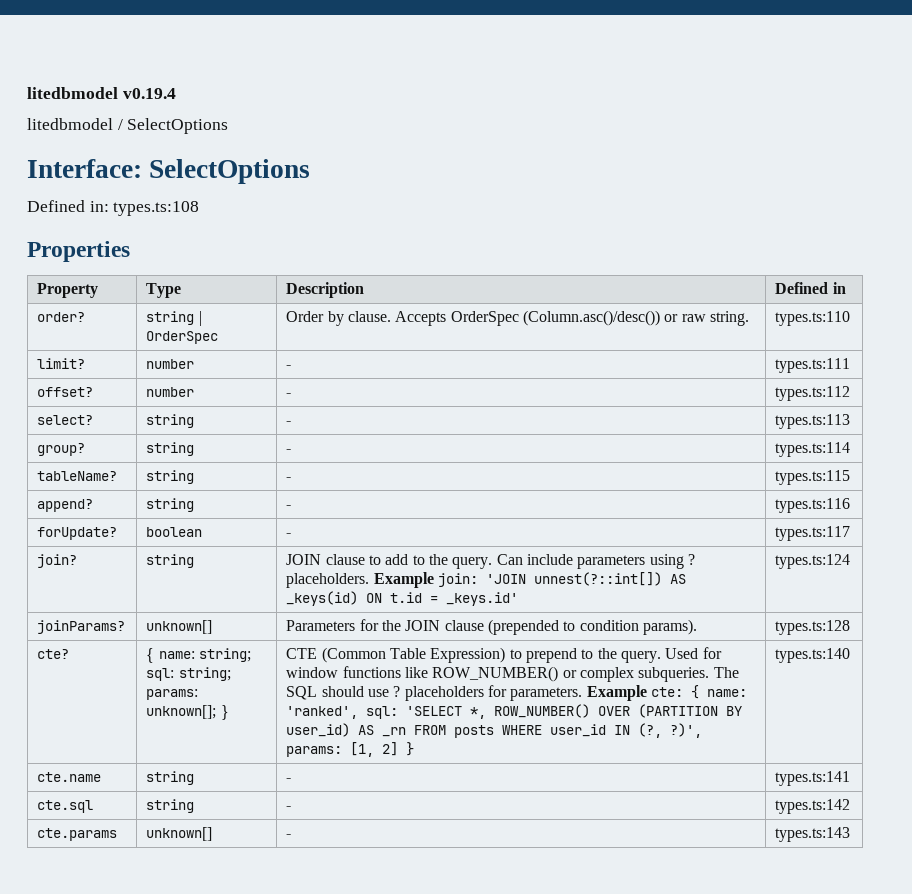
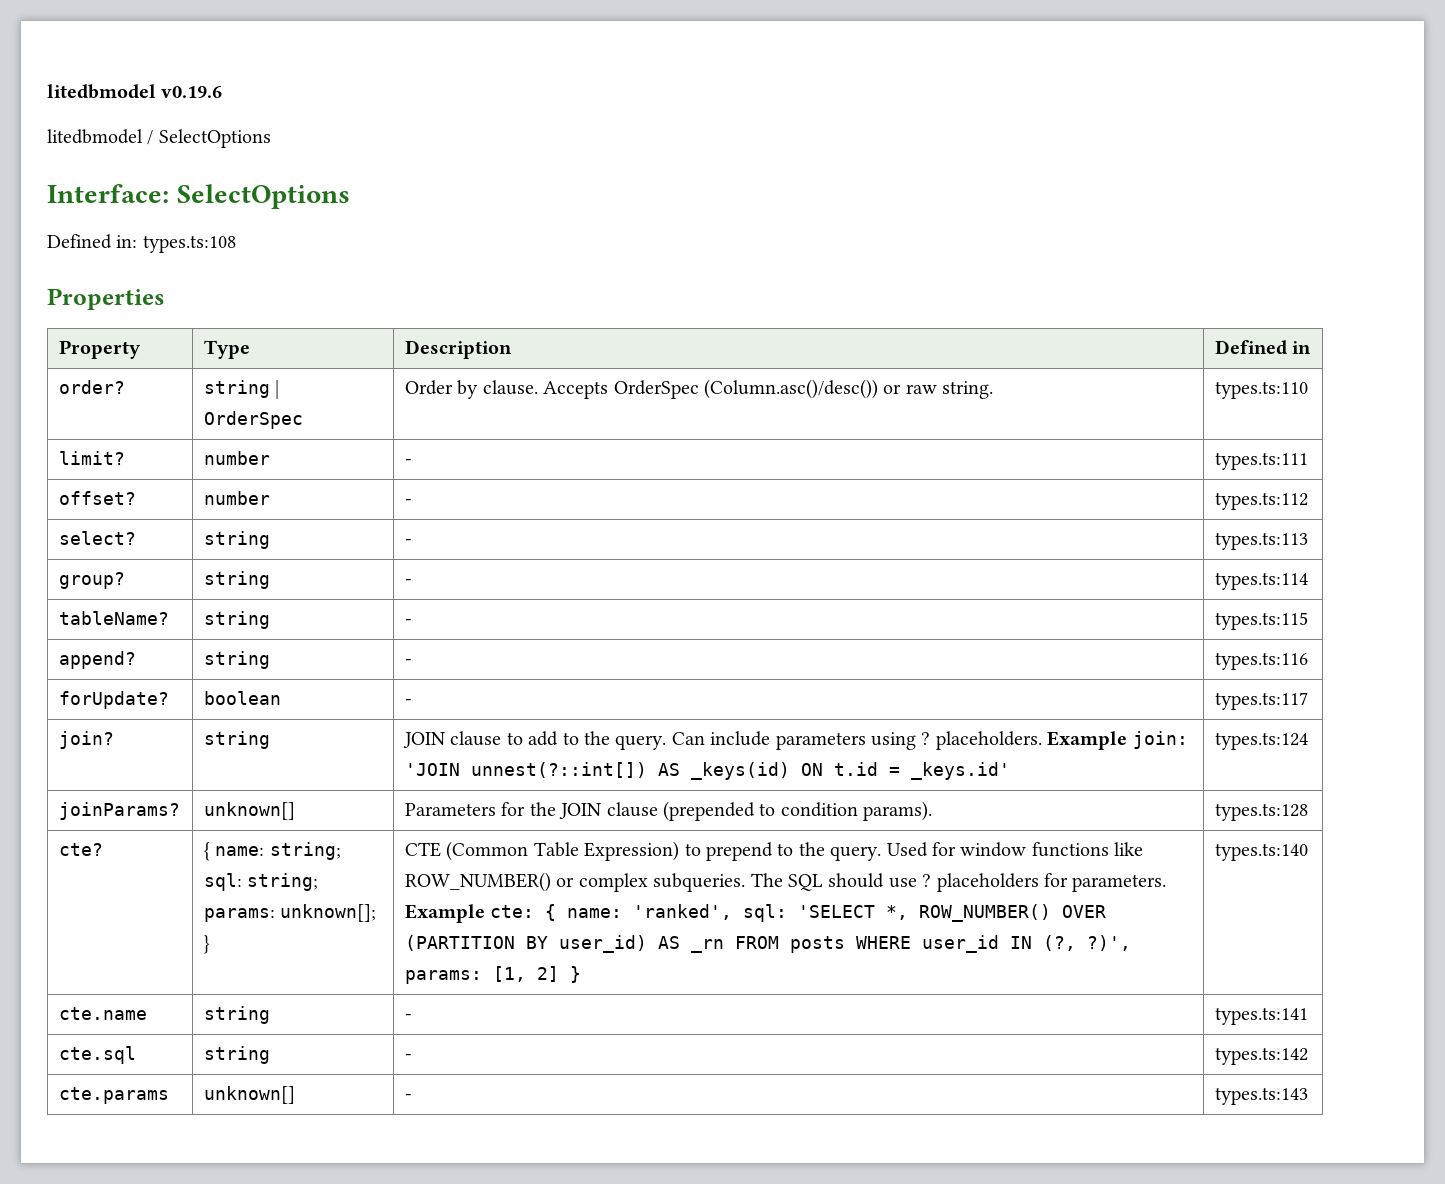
[27,87,176,99] litedbmodel v0.19.4 -> [47,84,223,99] litedbmodel v0.19.6

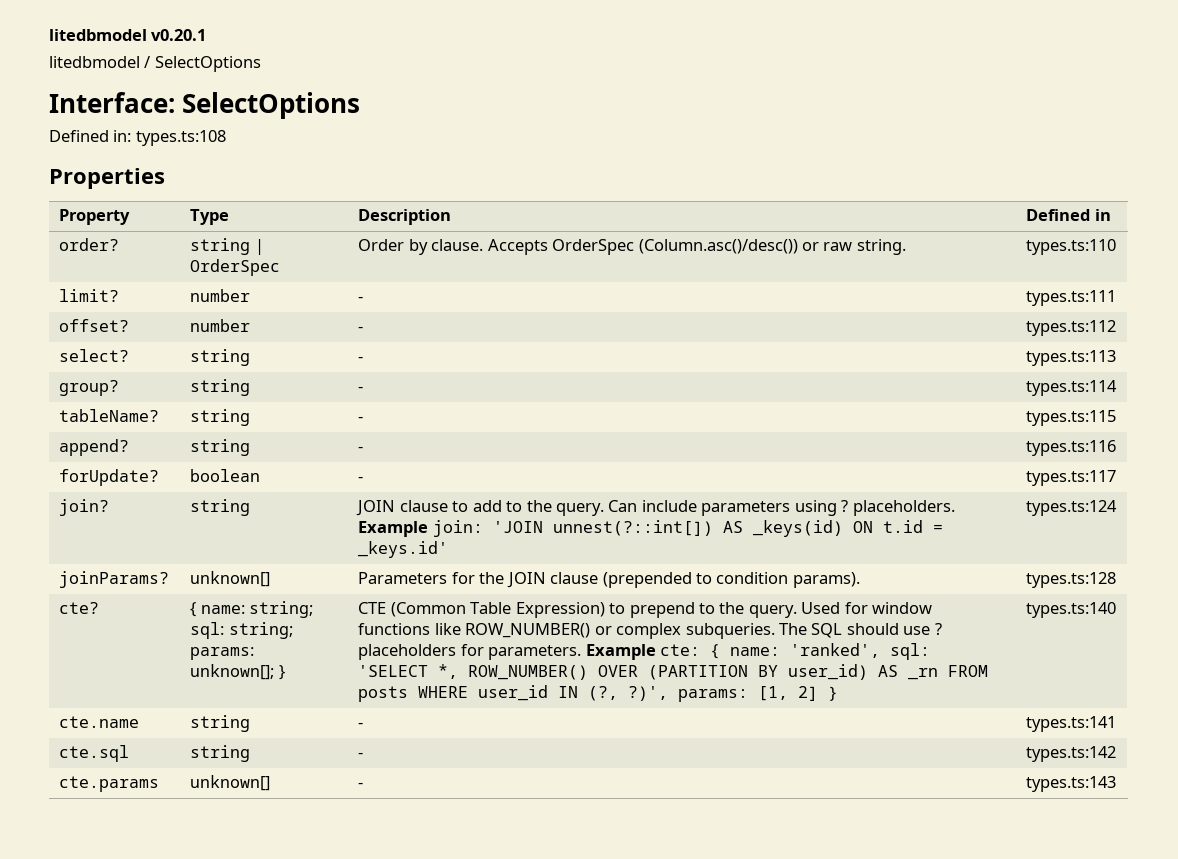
[47,84,223,99] litedbmodel v0.19.6 -> [49,29,207,41] litedbmodel v0.20.1

